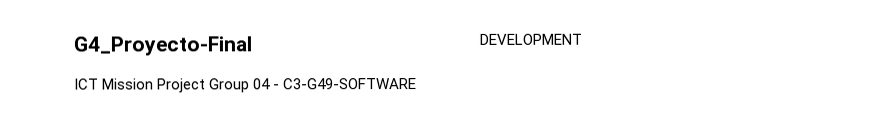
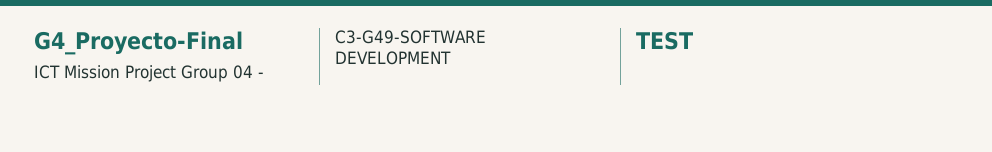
(582, 39) none -> [636,31,693,50] // TEST

